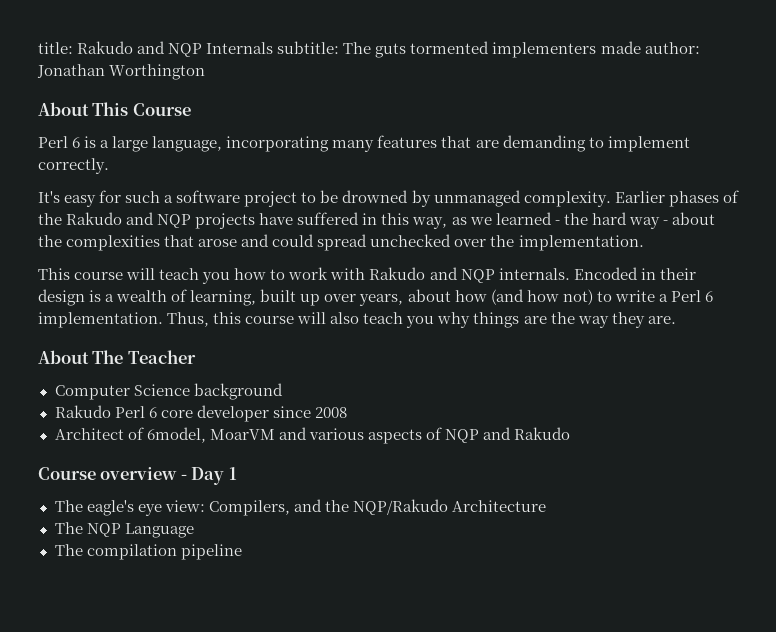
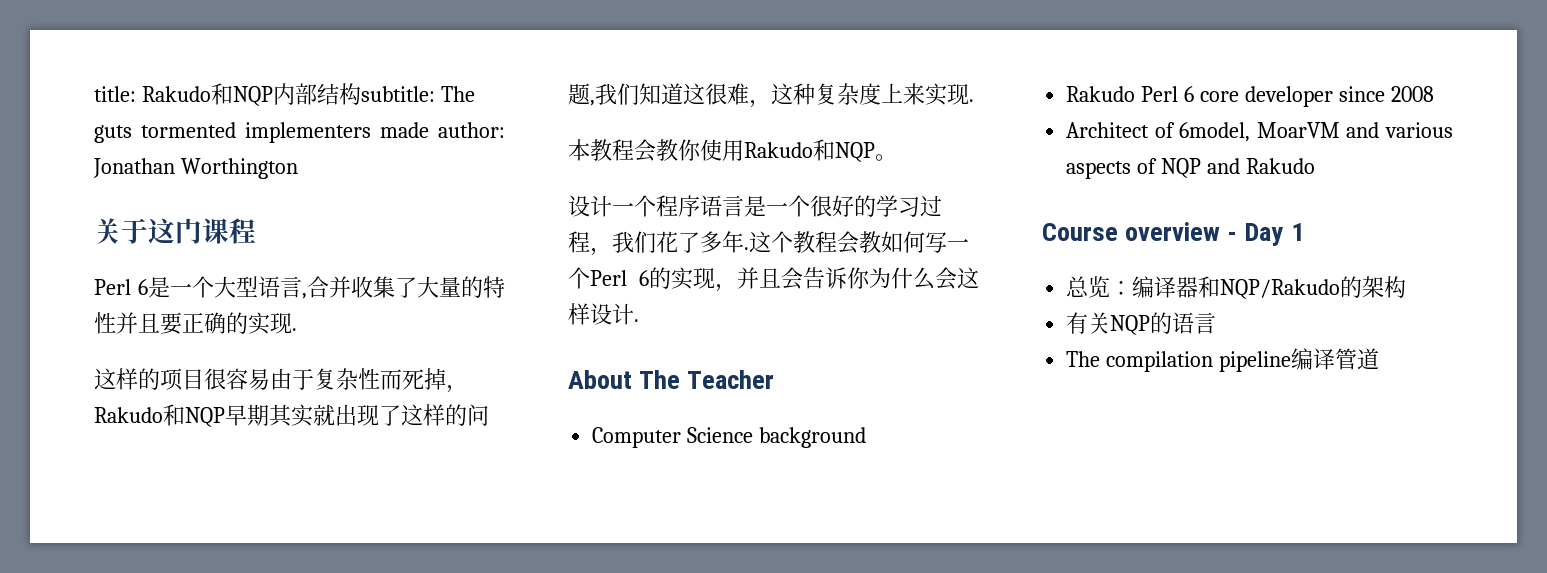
[137,41,274,57] and NQP Internals -> [210,83,361,106] 和NQP内部结构
[38,102,191,116] [38,135,690,152] [38,158,109,174] [38,190,739,207] [38,212,715,229] [38,234,644,251] [38,267,696,284] [38,289,713,306] [38,312,676,328] About This Course // Perl 6 is a large language, incorporating many features that are demanding to implement correctly. // It's easy for such a software project to be drowned by unmanaged complexity. Earlier phases of the Rakudo and NQP projects have suffered in this way, as we learned - the hard way - about the complexities that arose and could spread unchecked over the implementation. // This course will teach you how to work with Rakudo and NQP internals. Encoded in their design is a wealth of learning, built up over years, about how (and how not) to write a Perl 6 implementation. Thus, this course will also teach you why things are the way they are. -> [94,218,256,244] [94,276,505,299] [94,312,297,335] [94,368,468,393] [94,404,489,427] [568,83,974,108] [568,139,897,162] [568,195,942,217] [568,231,969,256] [568,267,979,292] [568,303,639,325] 关于这门课程 // Perl 6是一个大型语言,合并收集了大量的特性并且要正确的实现. // 这样的项目很容易由于复杂性而死掉，Rakudo和NQP早期其实就出现了这样的问题,我们知道这很难，这种复杂度上来实现. // 本教程会教你使用Rakudo和NQP。 // 设计一个程序语言是一个很好的学习过程，我们花了多年.这个教程会教如何写一个Perl 6的实现，并且会告诉你为什么会这样设计.
[54,499,546,516] [54,522,194,538] The eagle's eye view: Compilers, and the NQP/Rakudo Architecture // The NQP Language -> [1066,276,1407,299] [1066,312,1217,335] 总览：编译器和NQP/Rakudo的架构 // 有关NQP的语言
(242, 552) none -> [1291,348,1380,370] 编译管道

